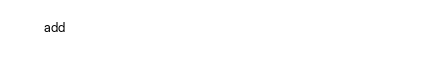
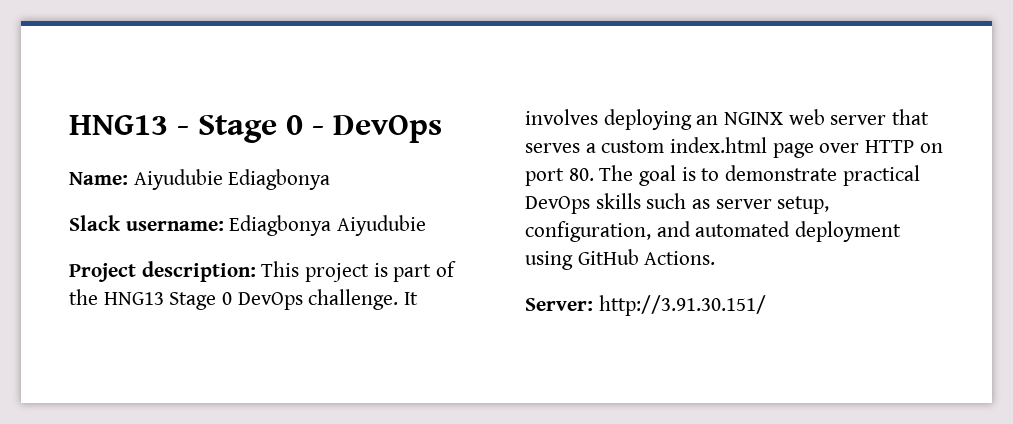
[44,22,65,32] add -> [69,115,442,143] [69,169,331,190] [69,215,427,236] [69,261,457,282] [69,289,419,310] [525,109,930,130] [525,137,943,158] [525,165,920,186] [525,193,830,214] [525,221,902,242] [525,249,716,270] [525,295,766,316] HNG13 - Stage 0 - DevOps // Name: Aiyudubie Ediagbonya // Slack username: Ediagbonya Aiyudubie // Project description: This project is part of the HNG13 Stage 0 DevOps challenge. It involves deploying an NGINX web server that serves a custom index.html page over HTTP on port 80. The goal is to demonstrate practical DevOps skills such as server setup, configuration, and automated deployment using GitHub Actions. // Server: http://3.91.30.151/

